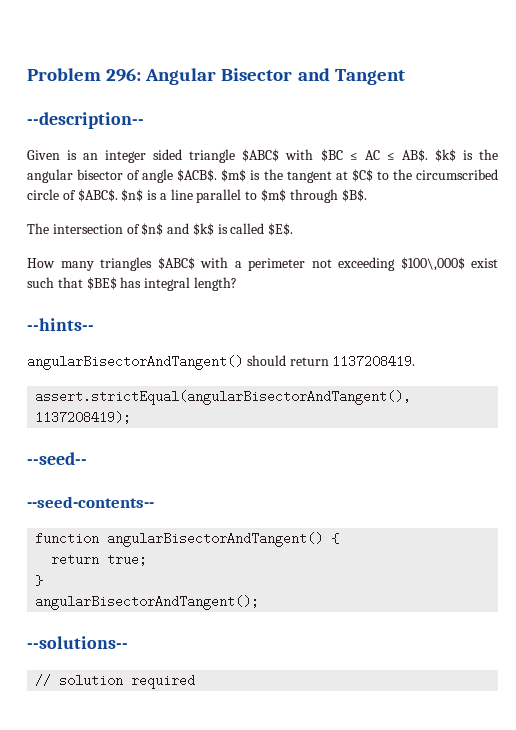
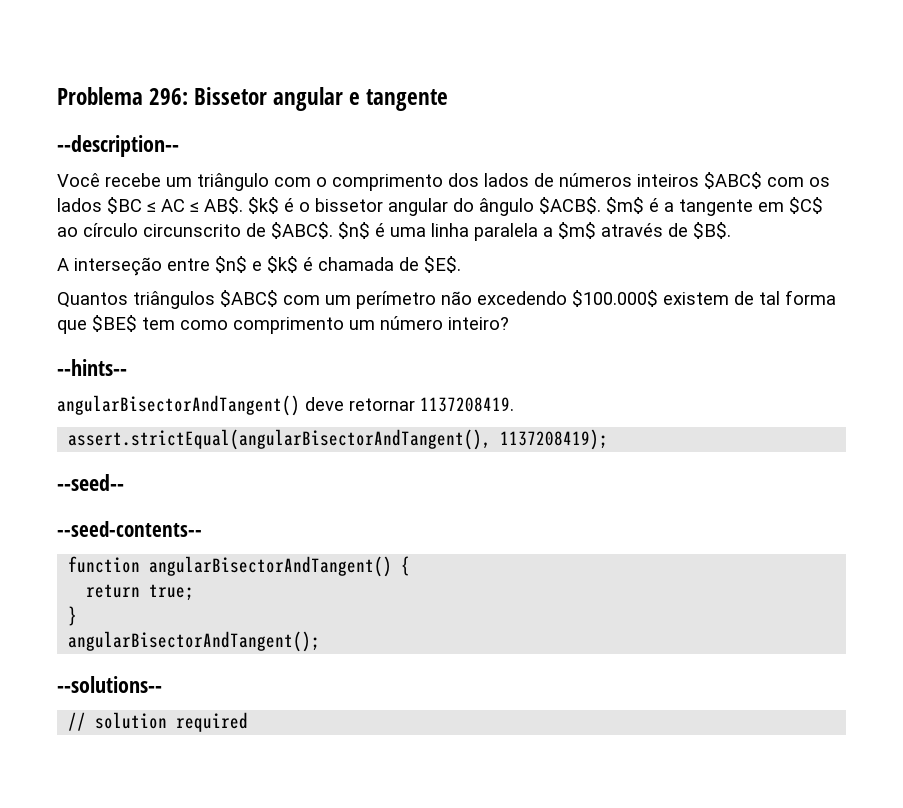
[27,68,405,85] [27,112,144,129] [27,149,314,163] Problem 296: Angular Bisector and Tangent // --description-- // Given is an integer sided triangle $ABC$ with -> [57,87,449,111] [57,135,179,157] [57,172,830,191] [57,198,102,212] Problema 296: Bissetor angular e tangente // --description-- // Você recebe um triângulo com o comprimento dos lados de números inteiros $ABC$ com os lados
[462,149,498,160] [27,169,499,183] [27,189,367,203] [27,223,294,236] [27,257,498,271] [27,277,237,291] is the angular bisector of angle $ACB$. $m$ is the tangent at $C$ to the circumscribed circle of $ABC$. $n$ is a line parallel to $m$ through $B$. // The intersection of $n$ and $k$ is called $E$. // How many triangles $ABC$ with a perimeter not exceeding $100\,000$ exist such that $BE$ has integral length? -> [284,197,823,216] [57,222,731,241] [57,256,461,276] [57,290,836,309] [57,315,509,334] é o bissetor angular do ângulo $ACB$. $m$ é a tangente em $C$ ao círculo circunscrito de $ABC$. $n$ é uma linha paralela a $m$ através de $B$. // A interseção entre $n$ e $k$ é chamada de $E$. // Quantos triângulos $ABC$ com um perímetro não excedendo $100.000$ existem de tal forma que $BE$ tem como comprimento um número inteiro?
[246,355,329,366] should return -> [305,397,415,411] deve retornar

